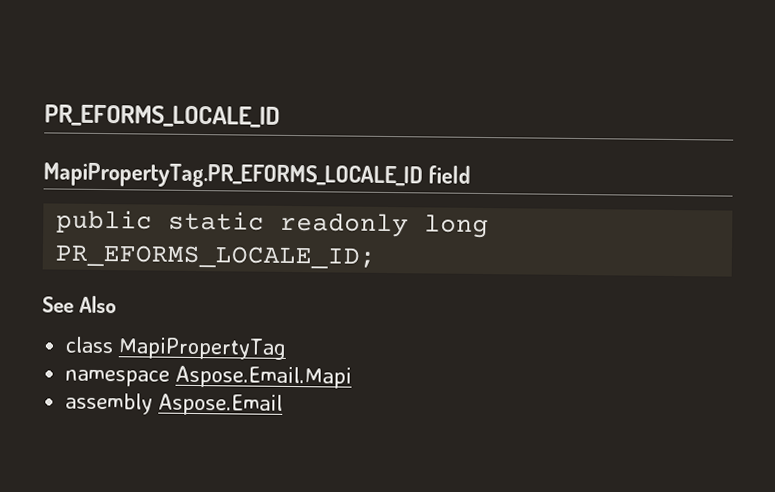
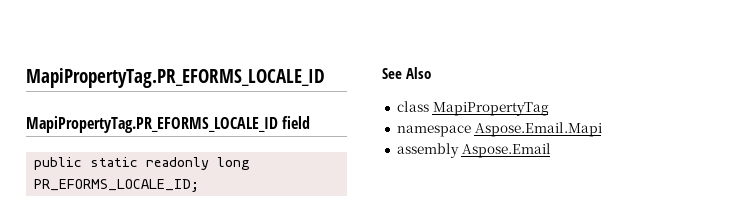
[44,104,281,128] PR_EFORMS_LOCALE_ID -> [26,68,325,88] MapiPropertyTag.PR_EFORMS_LOCALE_ID

